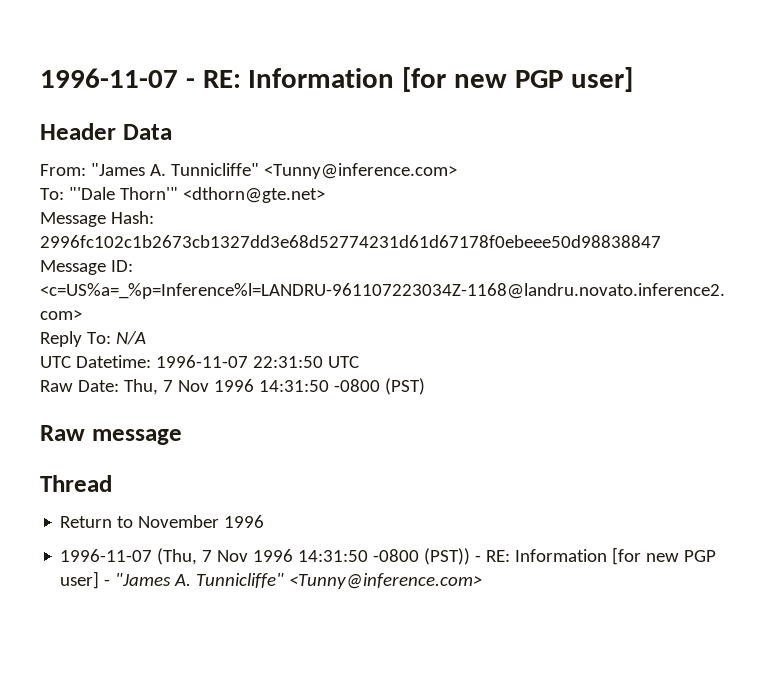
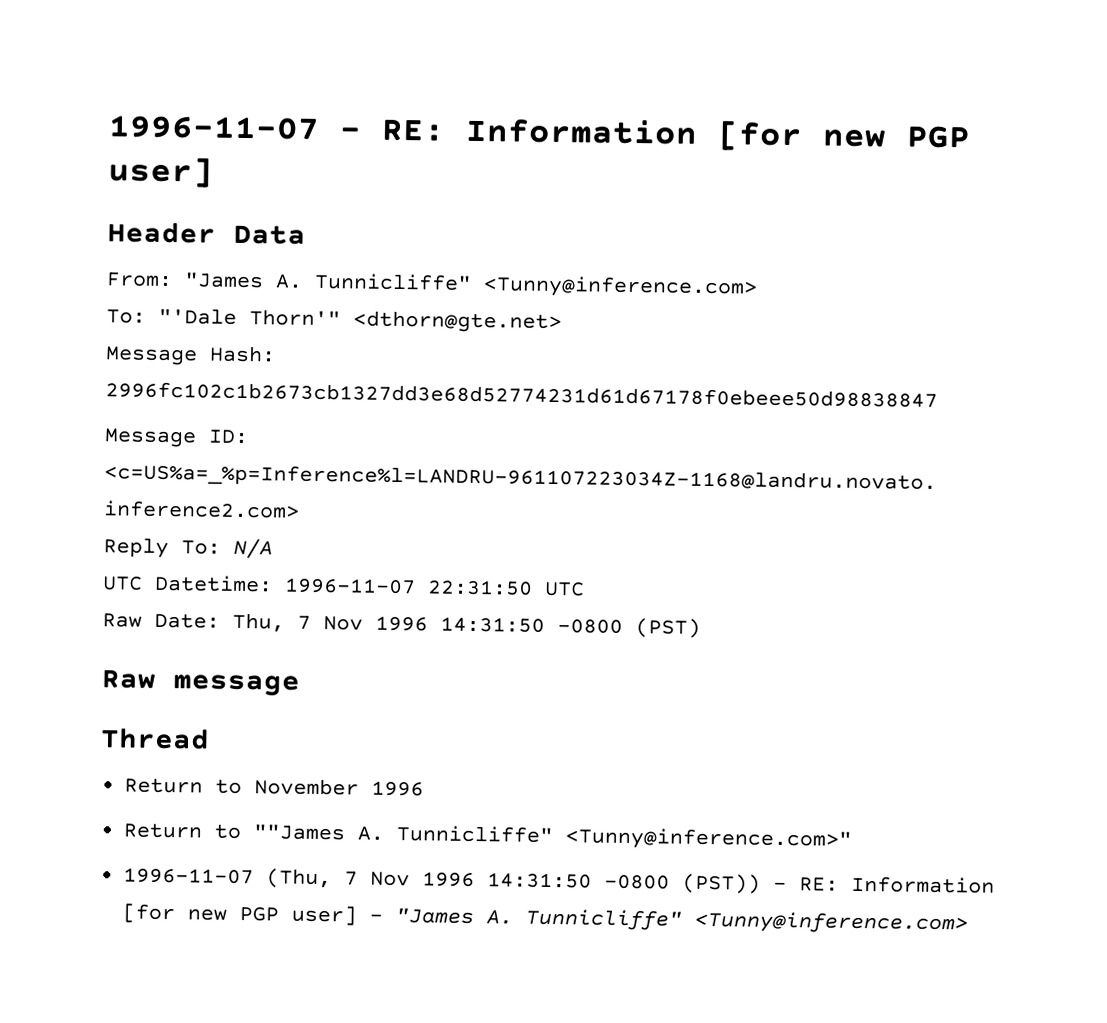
(265, 521) none -> [123,823,853,851] // Return to ""James A. Tunnicliffe" <Tunny@inference.com>"

